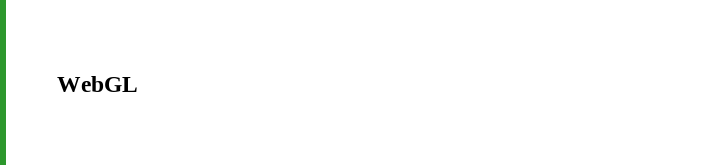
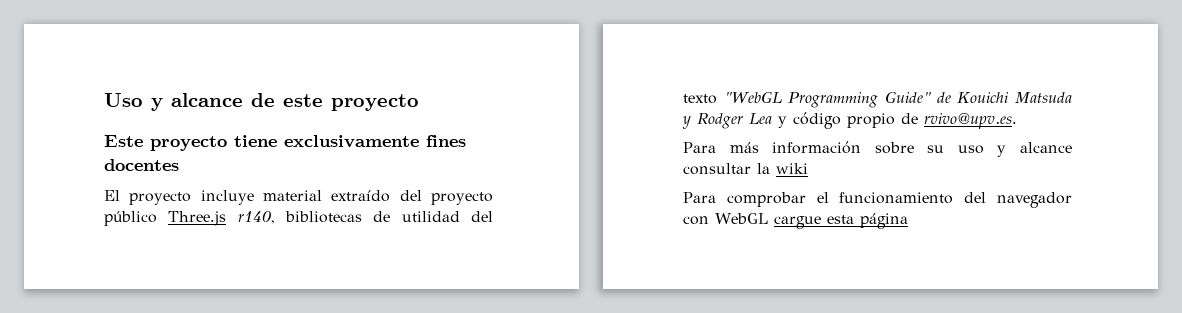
[57,76,138,92] WebGL -> [104,93,419,111] [104,135,466,151] [104,159,179,171] [104,190,493,205] [104,211,493,226] [683,91,1072,108] [682,112,1017,129] [683,141,1072,157] [683,163,808,175] [683,192,1072,208] [683,213,908,229] Uso y alcance de este proyecto // Este proyecto tiene exclusivamente fines docentes // El proyecto incluye material extraído del proyecto público Three.js r140, bibliotecas de utilidad del texto "WebGL Programming Guide" de Kouichi Matsuda y Rodger Lea y código propio de rvivo@upv.es. // Para más información sobre su uso y alcance consultar la wiki // Para comprobar el funcionamiento del navegador con WebGL cargue esta página

